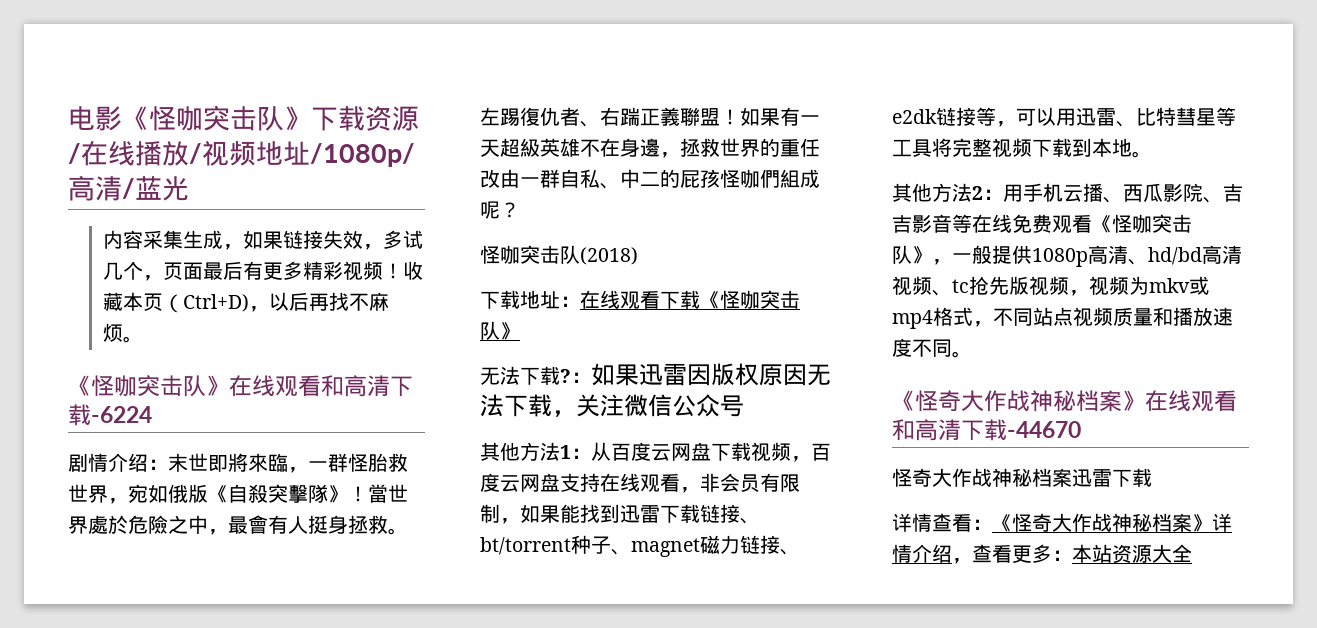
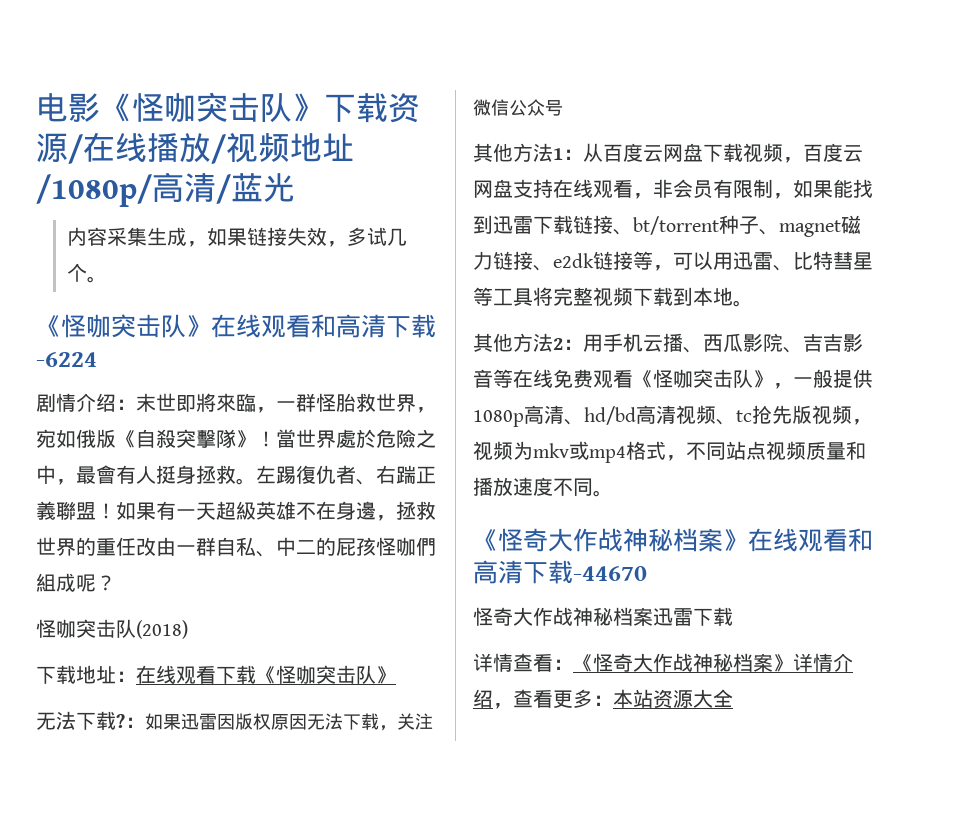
[142,261,423,281] [102,292,389,313] [102,323,123,342] ，页面最后有更多精彩视频！收藏本页（Ctrl+D)，以后再找不麻烦 -> (88, 272) none

